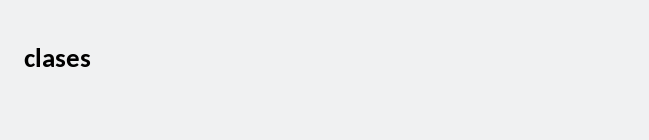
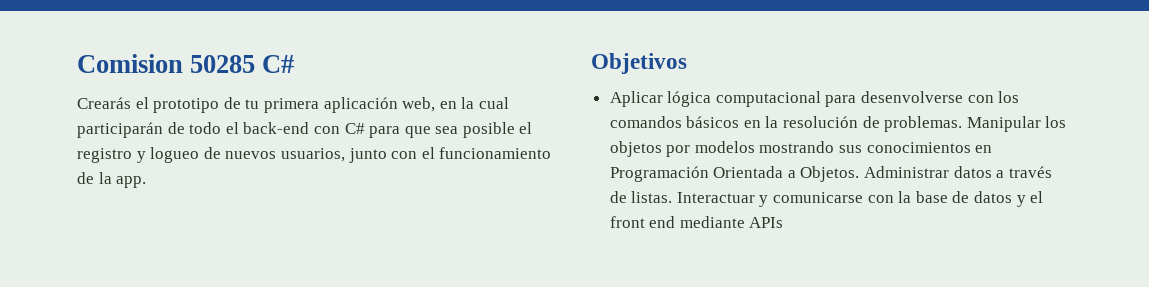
[24,48,91,67] clases -> [77,54,295,73] [77,97,509,113] [77,122,533,138] [77,147,552,163] [77,172,147,188] [591,53,687,74] [609,91,1020,107] [609,116,1067,132] [609,141,993,157] [609,166,1052,182] [609,191,1044,207] [609,216,784,228] Comision 50285 C# // Crearás el prototipo de tu primera aplicación web, en la cual participarán de todo el back-end con C# para que sea posible el registro y logueo de nuevos usuarios, junto con el funcionamiento de la app. // Objetivos // Aplicar lógica computacional para desenvolverse con los comandos básicos en la resolución de problemas. Manipular los objetos por modelos mostrando sus conocimientos en Programación Orientada a Objetos. Administrar datos a través de listas. Interactuar y comunicarse con la base de datos y el front end mediante APIs

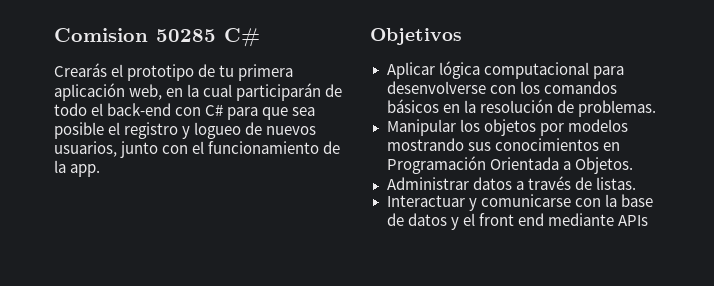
(963, 124) none -> (656, 108) //
(860, 174) none -> (633, 165) //
(673, 197) none -> (636, 183) //

